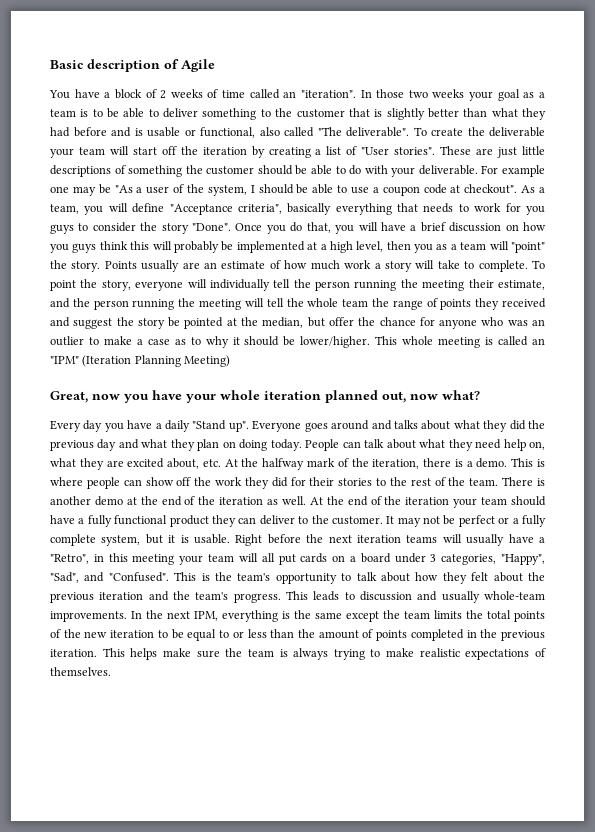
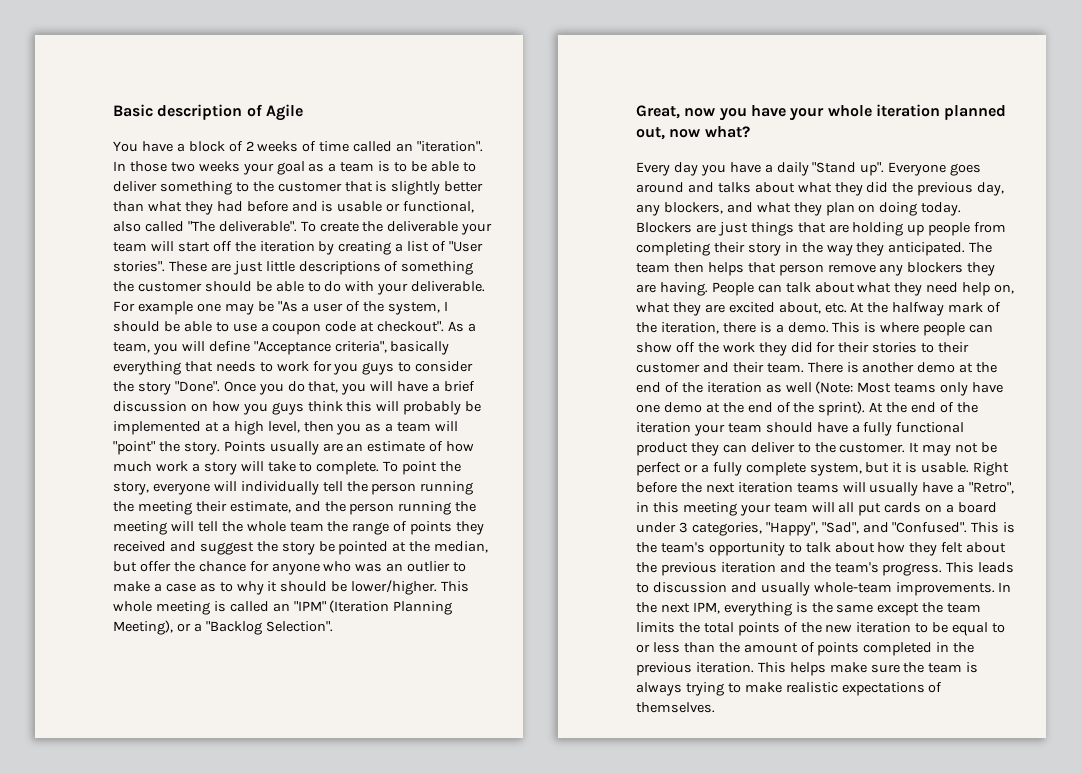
[184,355,231,367] Meeting) -> [113,620,333,635] Meeting), or a "Backlog Selection".
[97,439,117,451] day -> [977,182,1005,196] [636,202,723,216] day, any blockers,
(302, 445) none -> [636,222,1007,236] [636,242,993,256] [636,262,996,276] [636,282,708,296] Blockers are just things that are holding up people from completing their story in the way they anticipated. The team then helps that person remove any blockers they are having.
[389,477,466,486] the rest of the -> [938,342,970,353] [636,362,764,373] their customer and their
[282,496,306,505] well. -> [785,381,1004,396] [636,401,866,416] well (Note: Most teams only have one demo at the end of the sprint).

